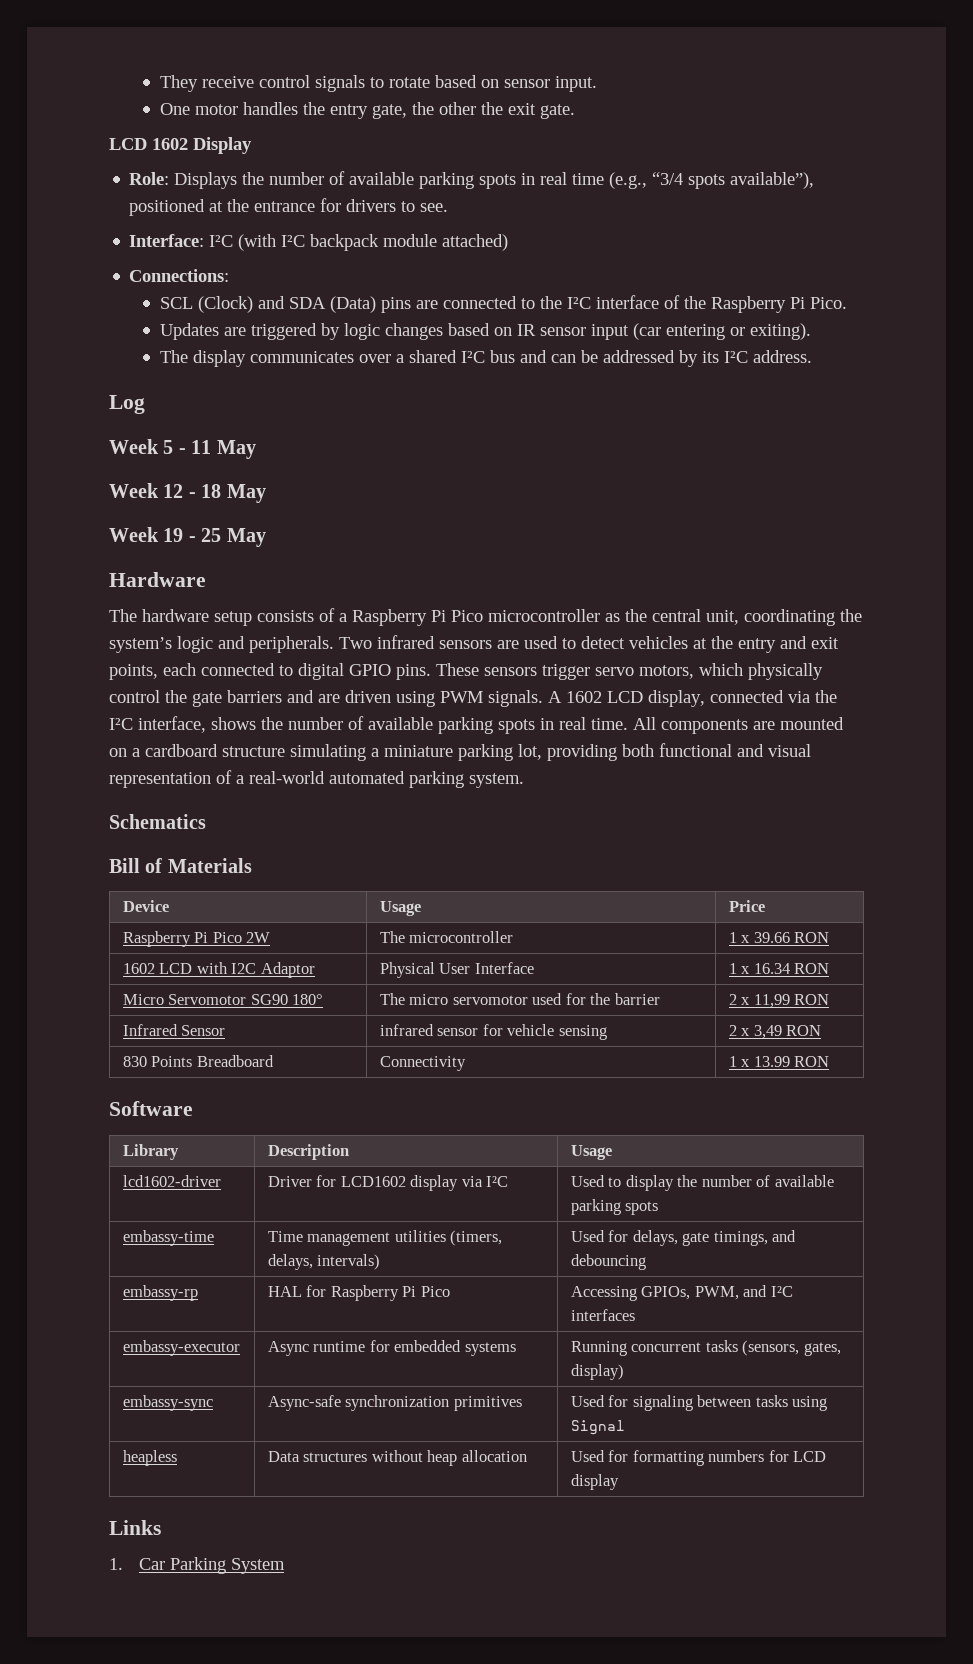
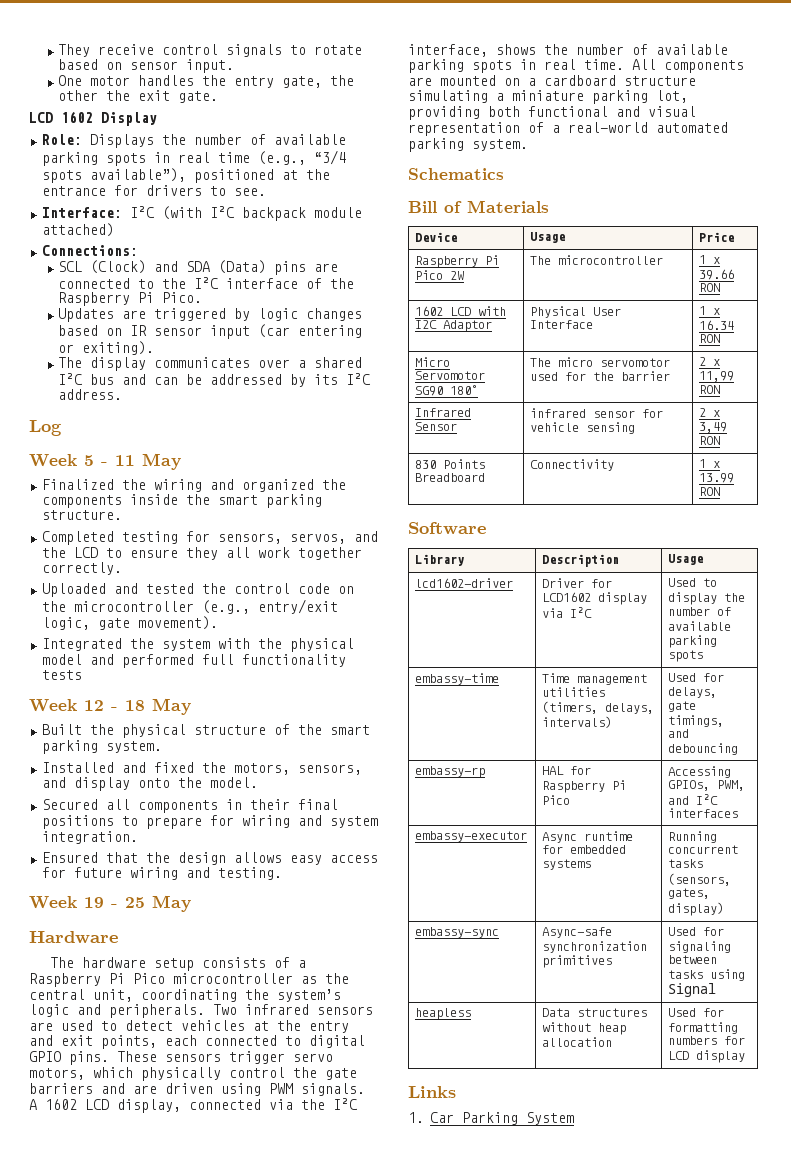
(256, 449) none -> [41,479,346,492] [41,494,322,508] [41,510,122,520] [41,531,378,545] [41,547,362,560] [41,562,122,575] [41,583,354,597] [41,599,338,614] [41,616,218,630] [41,638,354,652] [41,654,346,668] [41,670,82,680] // Finalized the wiring and organized the components inside the smart parking structure. // Completed testing for sensors, servos, and the LCD to ensure they all work together correctly. // Uploaded and tested the control code on the microcontroller (e.g., entry/exit logic, gate movement). // Integrated the system with the physical model and performed full functionality tests
(266, 493) none -> [41,724,370,738] [41,740,162,754] [41,762,362,775] [41,777,258,791] [41,799,338,813] [41,815,378,829] [41,831,138,844] [41,852,378,865] [41,867,282,880] // Built the physical structure of the smart parking system. // Installed and fixed the motors, sensors, and display onto the model. // Secured all components in their final positions to prepare for wiring and system integration. // Ensured that the design allows easy access for future wiring and testing.

